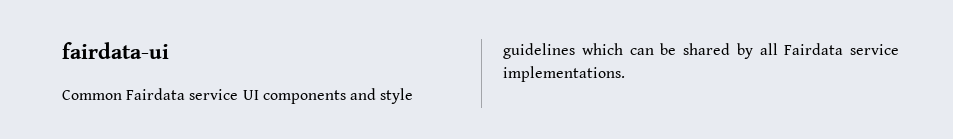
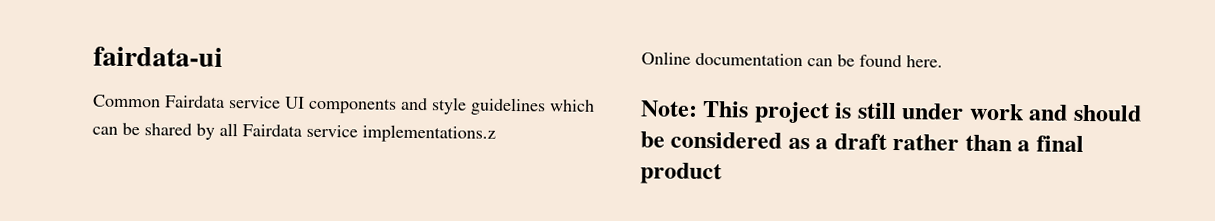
[503,66,625,82] implementations. -> [362,124,496,143] [641,51,943,68] [640,100,1142,124] [640,131,1084,152] [640,162,722,185] implementations.z // Online documentation can be found here. // Note: This project is still under work and should be considered as a draft rather than a final product

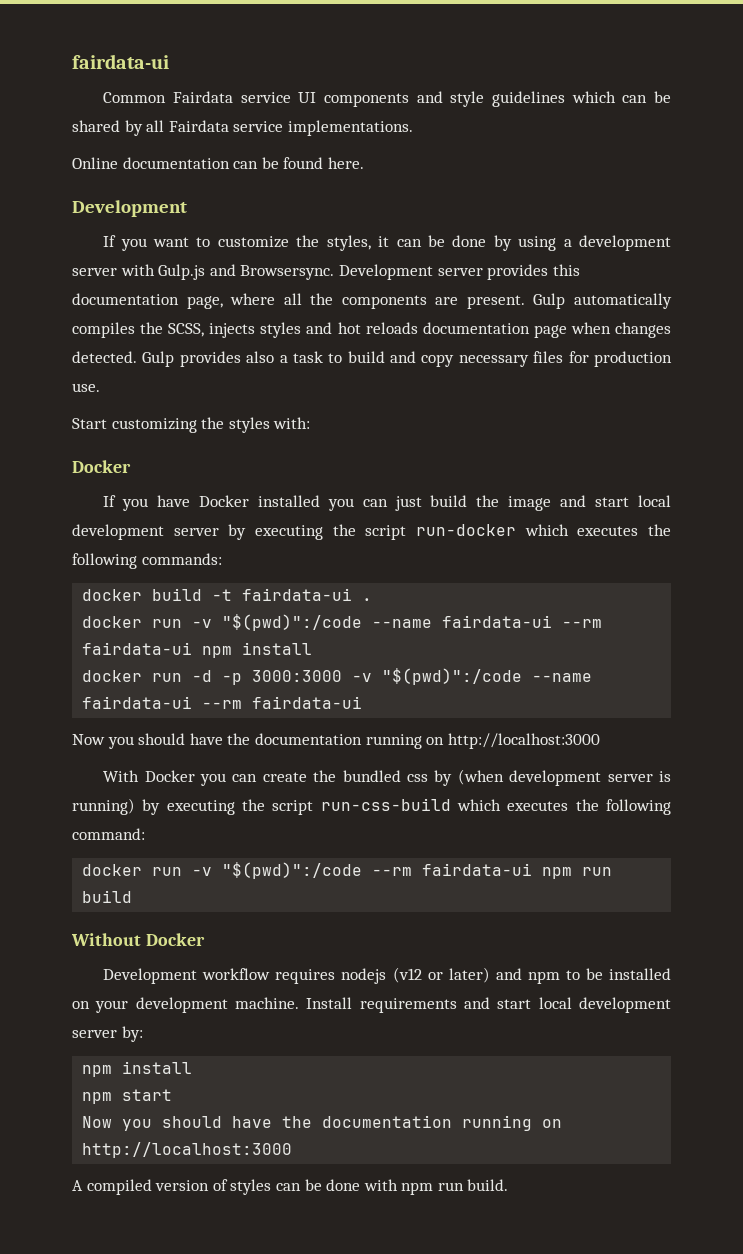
[362,124,496,143] implementations.z -> [287,120,413,136] implementations.
[640,100,1142,124] [640,131,1084,152] [640,162,722,185] Note: This project is still under work and should be considered as a draft rather than a final product -> [72,200,187,217] [103,235,671,251] [72,264,580,280] [72,293,672,309] [72,322,671,338] [72,351,672,367] [72,383,100,392] [72,417,311,433] [72,460,131,473] [103,495,671,511] [72,524,671,540] [72,553,222,569] [82,588,373,601] [82,614,603,631] [82,642,313,658] [82,668,593,685] [82,696,363,709] [72,733,600,749] [103,769,672,786] [72,798,671,815] [72,828,145,840] [82,862,613,879] [82,890,133,903] [71,933,205,946] [103,967,671,984] [72,997,671,1013] [72,1026,143,1042] [82,1061,193,1077] [82,1089,173,1104] [82,1115,563,1131] [82,1142,293,1158] [72,1179,509,1195] Development // If you want to customize the styles, it can be done by using a development server with Gulp.js and Browsersync. Development server provides this documentation page, where all the components are present. Gulp automatically compiles the SCSS, injects styles and hot reloads documentation page when changes detected. Gulp provides also a task to build and copy necessary files for production use. // Start customizing the styles with: // Docker // If you have Docker installed you can just build the image and start local development server by executing the script run-docker which executes the following commands: // docker build -t fairdata-ui . // docker run -v "$(pwd)":/code --name fairdata-ui --rm fairdata-ui npm install // docker run -d -p 3000:3000 -v "$(pwd)":/code --name fairdata-ui --rm fairdata-ui // Now you should have the documentation running on http://localhost:3000 // With Docker you can create the bundled css by (when development server is running) by executing the script run-css-build which executes the following command: // docker run -v "$(pwd)":/code --rm fairdata-ui npm run build // Without Docker // Development workflow requires nodejs (v12 or later) and npm to be installed on your development machine. Install requirements and start local development server by: // npm install // npm start // Now you should have the documentation running on http://localhost:3000 // A compiled version of styles can be done with npm run build.

